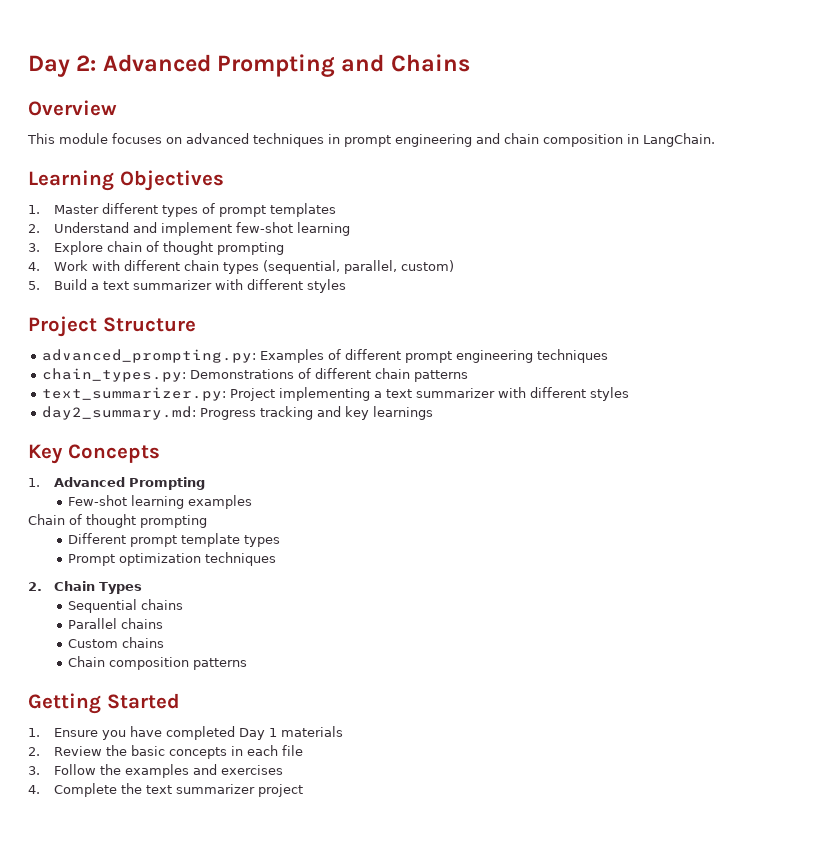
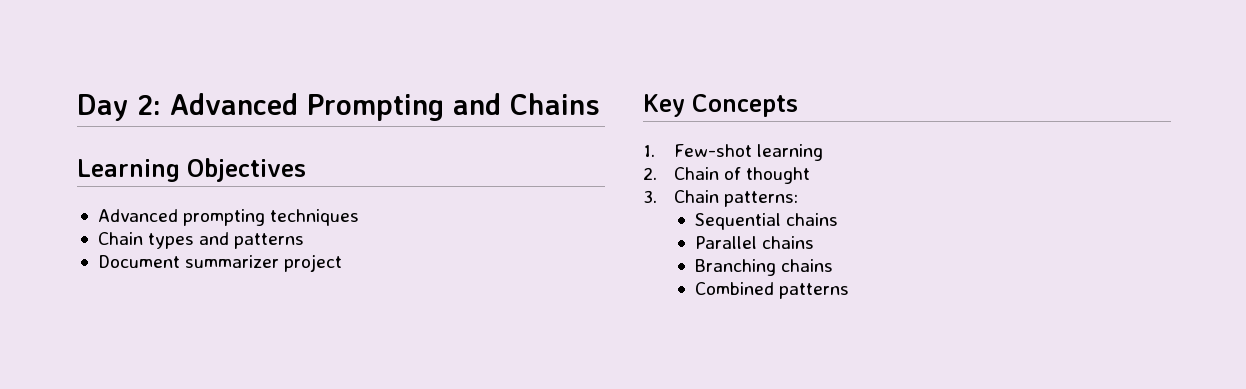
[28,100,117,116] [27,133,715,147] [28,170,224,191] [28,203,336,217] [28,222,350,236] [28,241,284,255] [28,260,454,274] [28,279,346,293] [28,316,196,337] [42,349,609,363] [42,368,469,382] [42,387,630,401] [42,406,434,420] Overview // This module focuses on advanced techniques in prompt engineering and chain composition in LangChain. // Learning Objectives // 1. Master different types of prompt templates // 2. Understand and implement few-shot learning // 3. Explore chain of thought prompting // 4. Work with different chain types (sequential, parallel, custom) // 5. Build a text summarizer with different styles // Project Structure // advanced_prompting.py: Examples of different prompt engineering techniques // chain_types.py: Demonstrations of different chain patterns // text_summarizer.py: Project implementing a text summarizer with different styles // day2_summary.md: Progress tracking and key learnings -> [77,158,306,182] [97,209,360,226] [97,232,305,249] [97,254,343,272] Learning Objectives // Advanced prompting techniques // Chain types and patterns // Document summarizer project
[53,477,205,490] Advanced Prompting // -> (655, 151) none
[188,495,253,509] examples // -> [643,167,657,180] // 2.
[140,515,207,528] [68,533,281,547] [68,552,277,566] [28,581,142,594] prompting // Different prompt template types // Prompt optimization techniques // 2. Chain Types -> [643,190,798,207] // 3. Chain patterns:
[68,637,165,648] [68,656,248,670] [28,693,180,714] [28,726,343,740] [28,745,303,759] [28,764,283,778] [28,783,303,797] Custom chains // Chain composition patterns // Getting Started // 1. Ensure you have completed Day 1 materials // 2. Review the basic concepts in each file // 3. Follow the examples and exercises // 4. Complete the text summarizer project -> [694,259,833,276] [694,282,849,299] Branching chains // Combined patterns

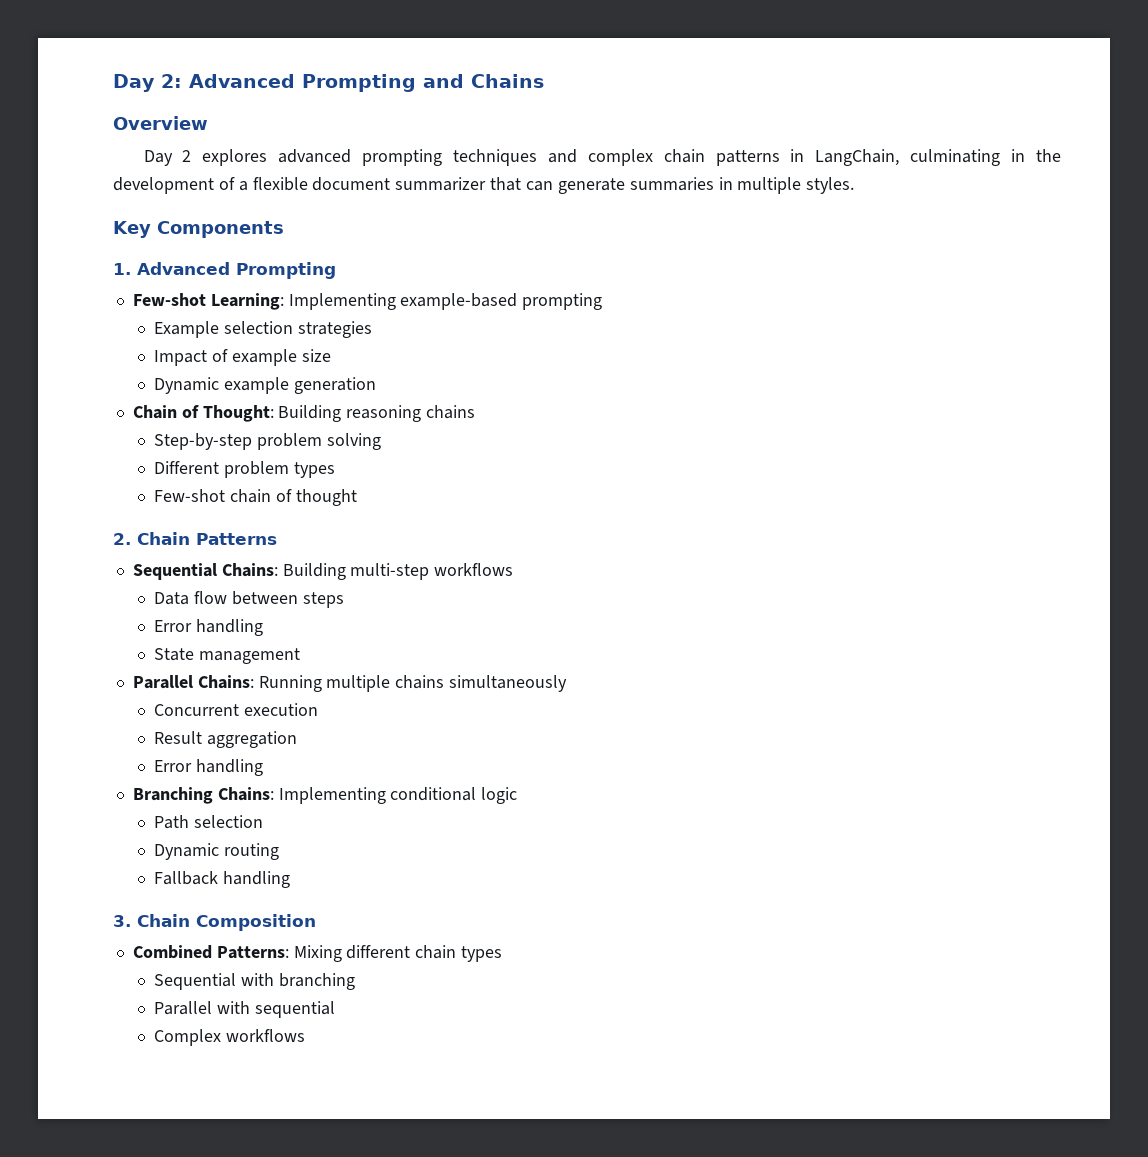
[77,158,306,182] [97,209,360,226] [97,232,305,249] [97,254,343,272] [643,94,798,117] [643,144,823,161] [643,167,811,184] [643,190,798,207] [694,213,838,230] [694,236,814,249] [694,259,833,276] [694,282,849,299] Learning Objectives // Advanced prompting techniques // Chain types and patterns // Document summarizer project // Key Concepts // 1. Few-shot learning // 2. Chain of thought // 3. Chain patterns: // Sequential chains // Parallel chains // Branching chains // Combined patterns -> [113,116,208,130] [143,149,1061,166] [113,177,855,194] [113,221,284,238] [113,262,336,279] [132,293,603,310] [154,321,372,338] [154,349,331,366] [154,377,376,394] [132,405,476,422] [154,433,381,450] [154,461,335,478] [154,489,357,506] [113,532,277,545] [132,563,514,580] [154,591,344,608] [154,619,263,636] [154,648,300,664] [132,675,568,692] [154,703,318,716] [154,731,297,748] [154,759,263,776] [132,787,518,804] [154,815,263,829] [154,843,279,860] [154,871,290,888] [113,914,316,931] [132,945,503,962] [154,973,355,990] [154,1001,335,1018] [154,1029,305,1046] Overview // Day 2 explores advanced prompting techniques and complex chain patterns in LangChain, culminating in the development of a flexible document summarizer that can generate summaries in multiple styles. // Key Components // 1. Advanced Prompting // Few-shot Learning: Implementing example-based prompting // Example selection strategies // Impact of example size // Dynamic example generation // Chain of Thought: Building reasoning chains // Step-by-step problem solving // Different problem types // Few-shot chain of thought // 2. Chain Patterns // Sequential Chains: Building multi-step workflows // Data flow between steps // Error handling // State management // Parallel Chains: Running multiple chains simultaneously // Concurrent execution // Result aggregation // Error handling // Branching Chains: Implementing conditional logic // Path selection // Dynamic routing // Fallback handling // 3. Chain Composition // Combined Patterns: Mixing different chain types // Sequential with branching // Parallel with sequential // Complex workflows

